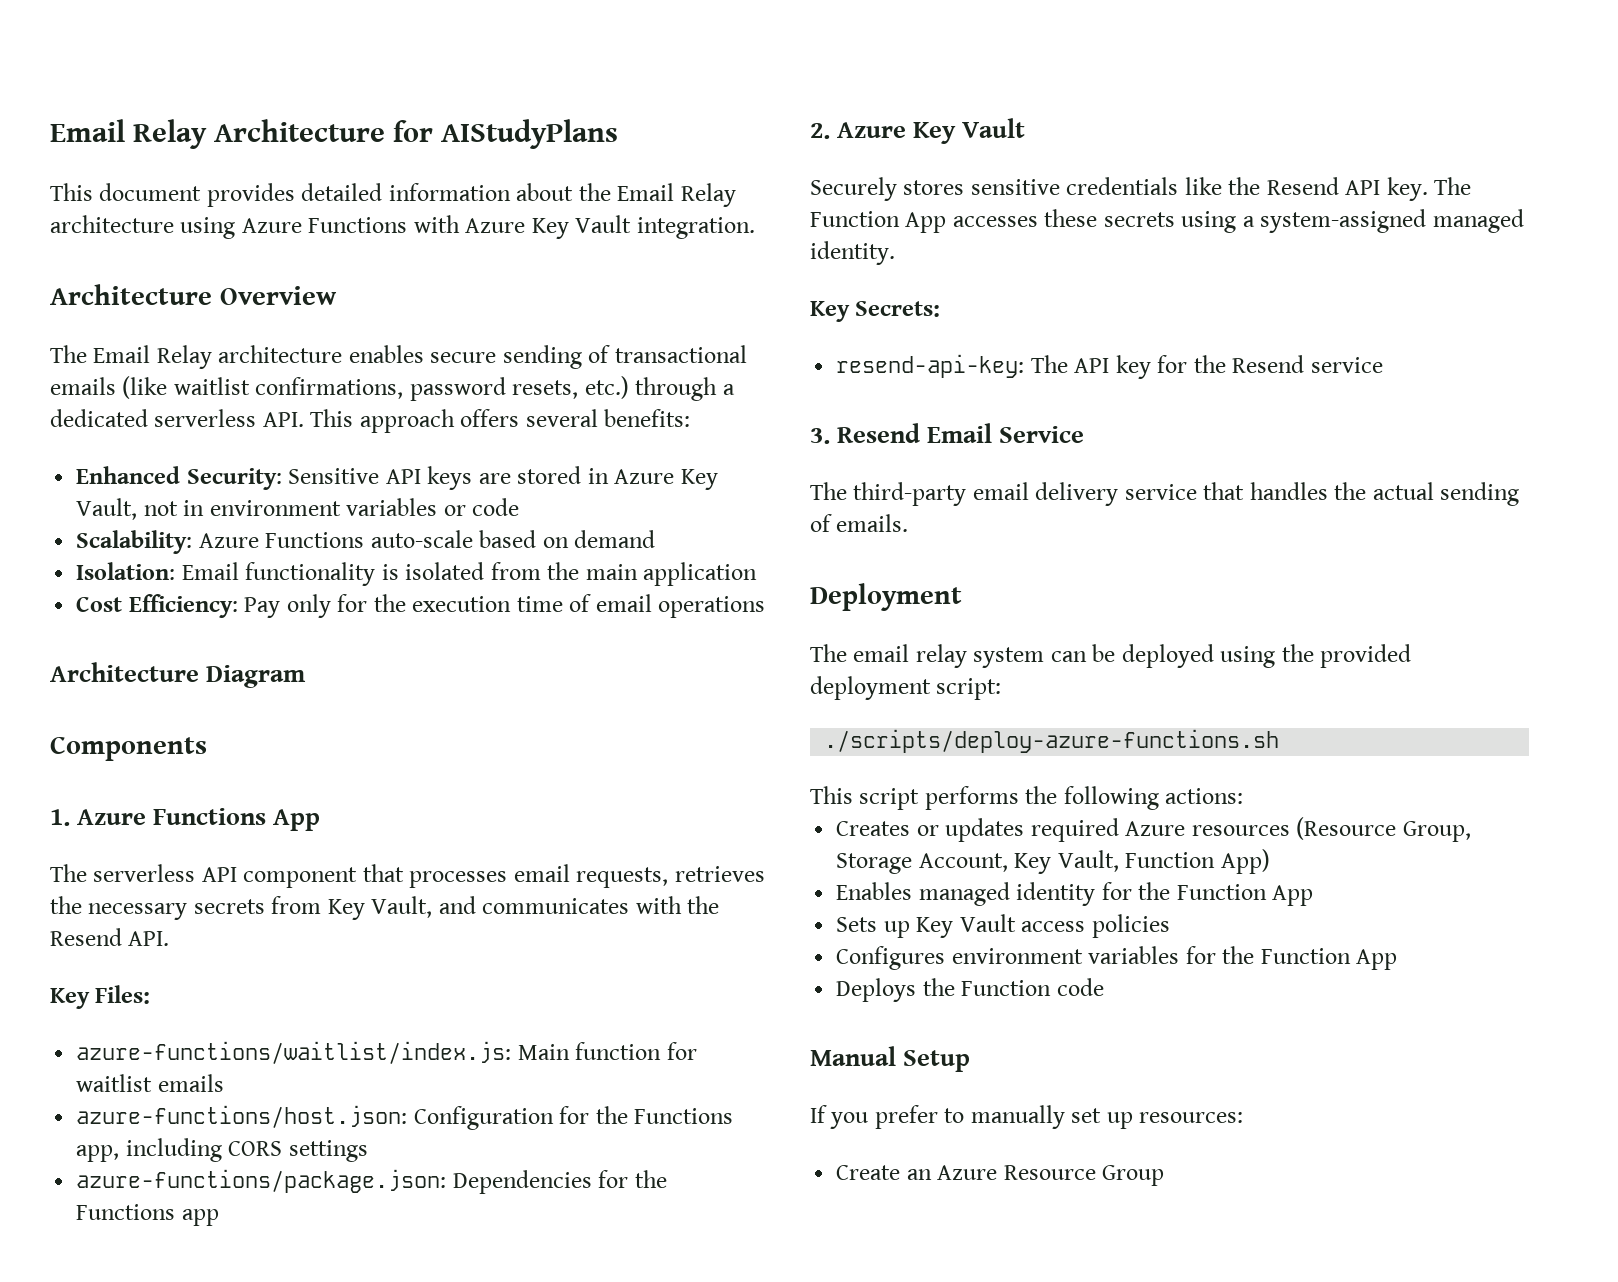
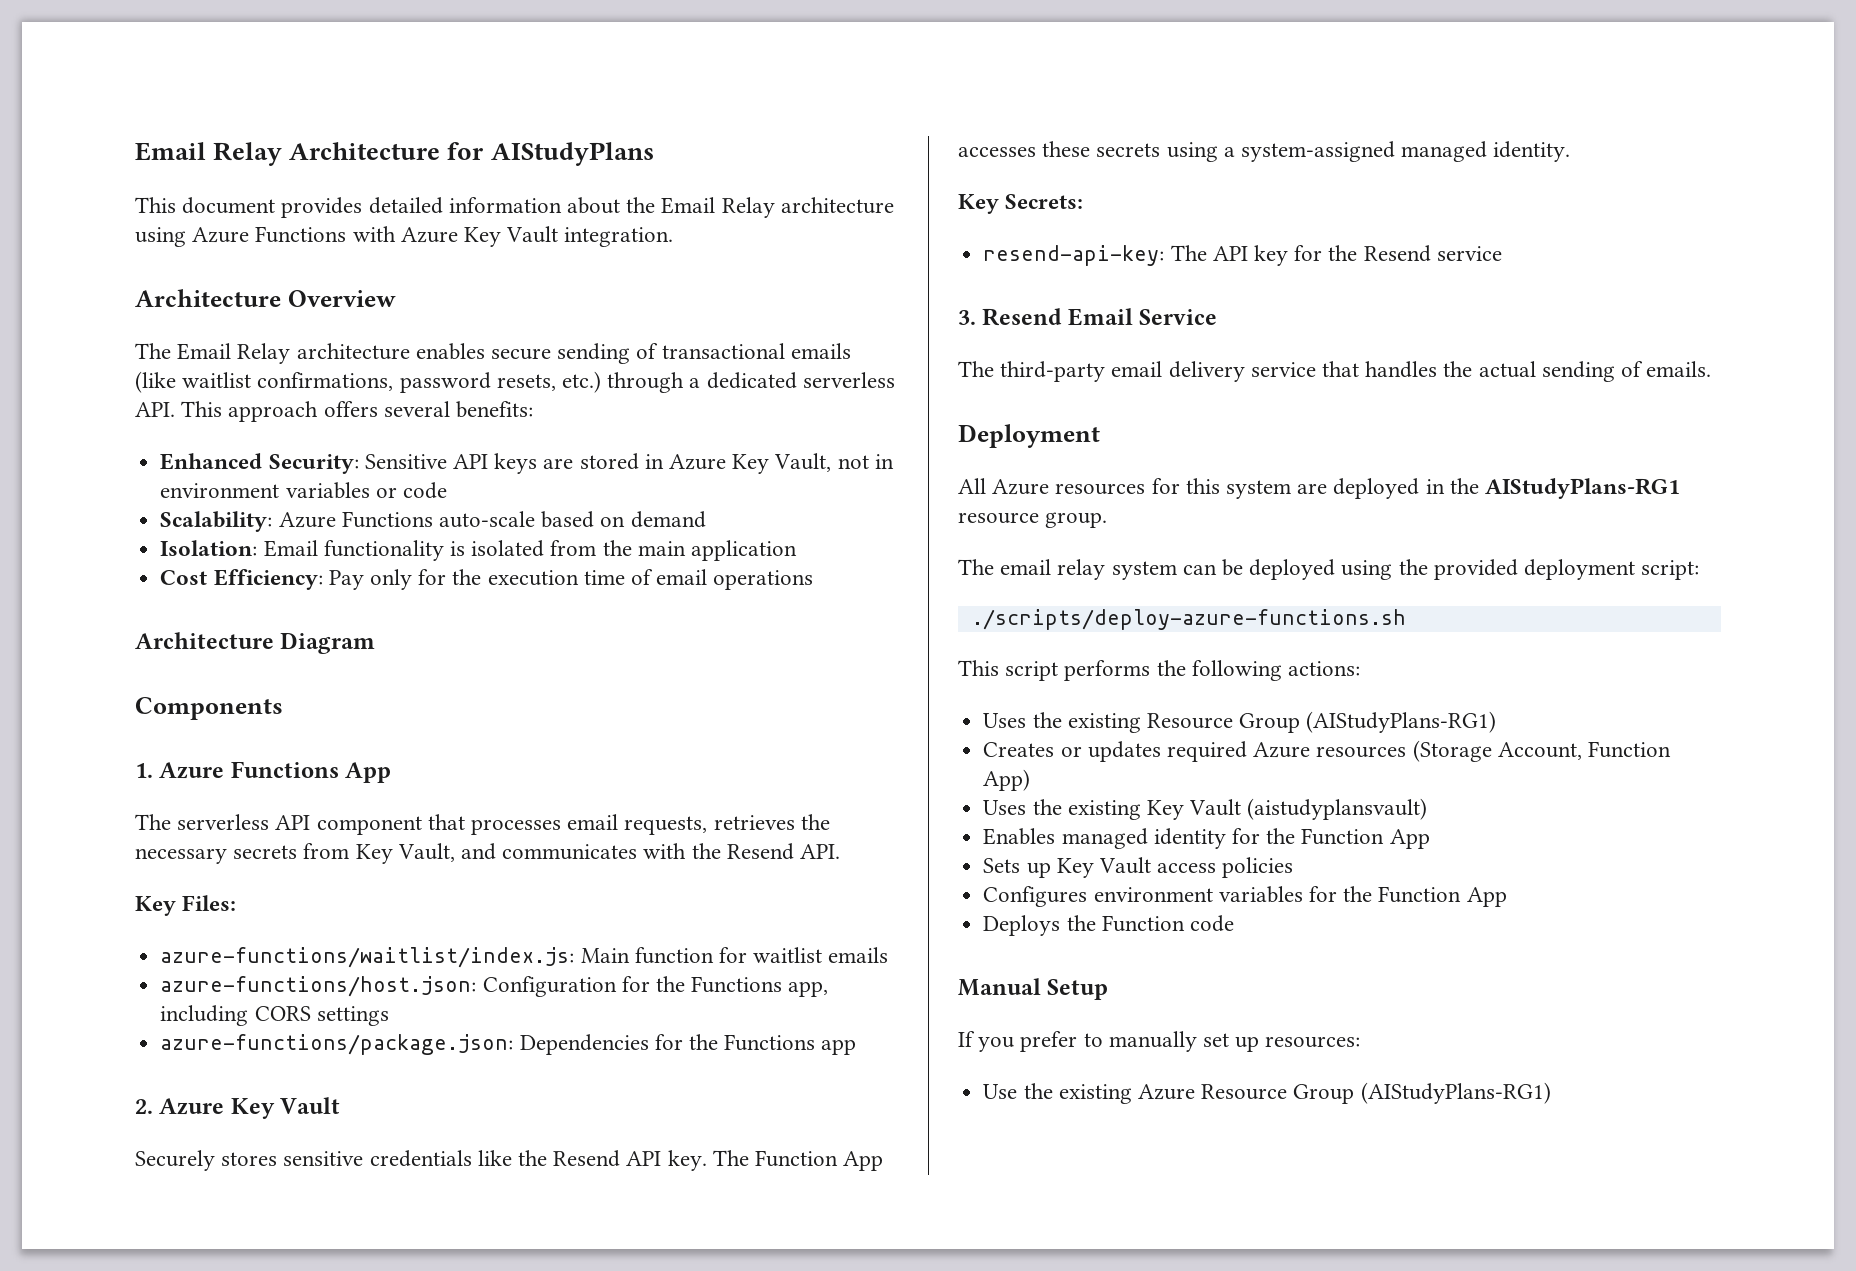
(962, 597) none -> [958,478,1681,499] [958,512,1108,528] // All Azure resources for this system are deployed in the AIStudyPlans-RG1 resource group.
(1244, 796) none -> [983,711,1497,733] // Uses the existing Resource Group (AIStudyPlans-RG1)
[1296,817,1471,842] [836,849,1270,874] (Resource Group, Storage Account, Key Vault, Function App) -> [1412,740,1671,762] [983,769,1031,791] [983,798,1428,820] (Storage Account, Function App) // Uses the existing Key Vault (aistudyplansvault)
[836,1165,932,1180] Create an -> [983,1083,1132,1104] Use the existing
(1165, 1175) none -> [1360,1082,1551,1104] (AIStudyPlans-RG1)

